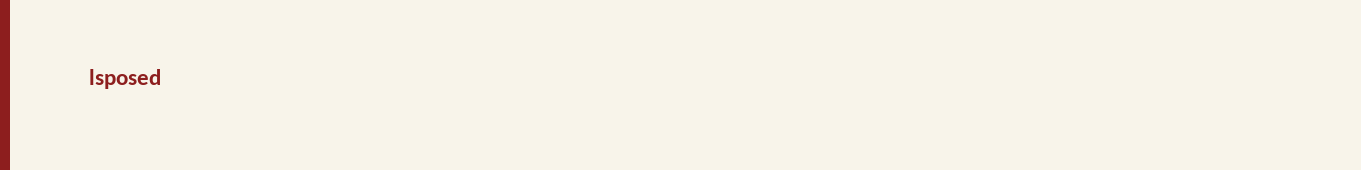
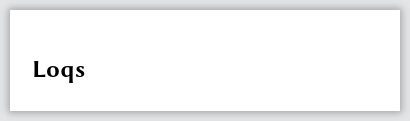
[89,69,161,89] lsposed -> [32,61,85,83] Loqs

